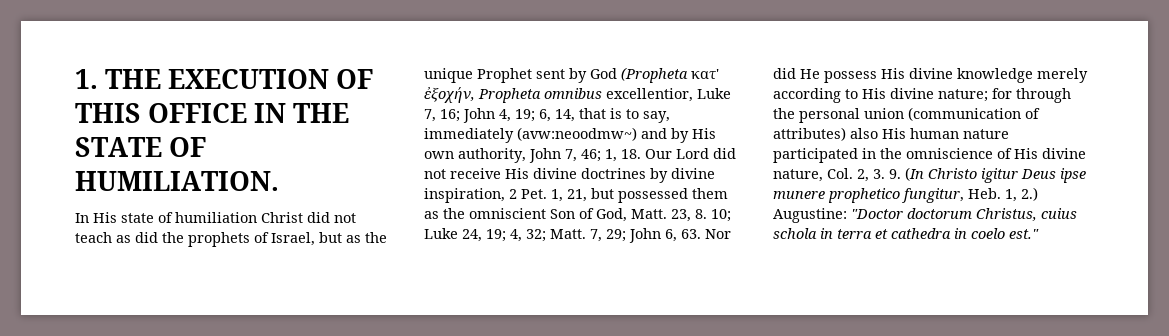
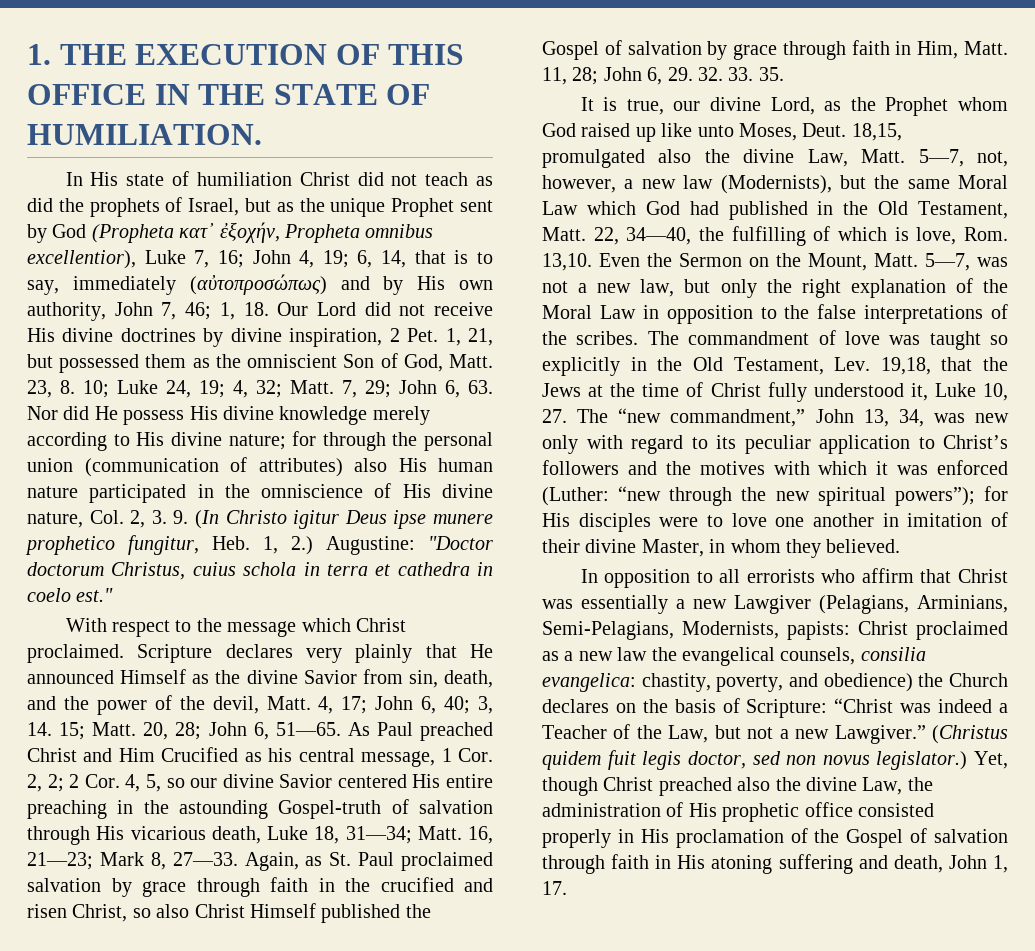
[691,69,719,79] κατ' -> [179,223,215,238] κατ᾽
[606,88,693,102] excellentior, -> [27,250,136,269] excellentior),
[517,127,637,141] (avw:neoodmw~) -> [189,274,327,295] (αὐτοπροσώπως)
(1039, 234) none -> [65,618,407,637] [27,644,493,663] [27,669,493,688] [27,695,494,715] [27,722,494,741] [27,747,493,767] [27,774,493,792] [27,799,493,819] [27,826,493,845] [27,852,493,871] [27,877,493,897] [27,903,431,923] [542,40,1008,60] [542,67,784,85] [580,97,1008,116] [542,123,902,142] [542,149,1008,168] [542,175,1008,194] [542,201,1008,220] [542,226,1008,246] [542,253,1008,271] [542,278,1008,298] [542,304,1008,324] [542,330,1008,350] [542,357,1008,376] [542,382,1009,402] [542,408,1009,427] [542,435,1008,454] [542,460,1008,475] [542,486,1008,506] [542,512,1008,532] [542,539,901,558] [580,568,1008,588] [542,595,1008,614] [542,621,1008,640] [542,647,926,666] [542,673,1008,692] [542,698,1009,718] [542,724,1008,744] [542,750,1008,770] [542,777,933,796] [542,802,934,822] [542,828,1008,848] [542,854,1008,874] [542,881,567,895] // With respect to the message which Christ proclaimed. Scripture declares very plainly that He announced Himself as the divine Savior from sin, death, and the power of the devil, Matt. 4, 17; John 6, 40; 3, 14. 15; Matt. 20, 28; John 6, 51—65. As Paul preached Christ and Him Crucified as his central message, 1 Cor. 2, 2; 2 Cor. 4, 5, so our divine Savior centered His entire preaching in the astounding Gospel-truth of salvation through His vicarious death, Luke 18, 31—34; Matt. 16, 21—23; Mark 8, 27—33. Again, as St. Paul proclaimed salvation by grace through faith in the crucified and risen Christ, so also Christ Himself published the Gospel of salvation by grace through faith in Him, Matt. 11, 28; John 6, 29. 32. 33. 35. // It is true, our divine Lord, as the Prophet whom God raised up like unto Moses, Deut. 18,15, promulgated also the divine Law, Matt. 5—7, not, however, a new law (Modernists), but the same Moral Law which God had published in the Old Testament, Matt. 22, 34—40, the fulfilling of which is love, Rom. 13,10. Even the Sermon on the Mount, Matt. 5—7, was not a new law, but only the right explanation of the Moral Law in opposition to the false interpretations of the scribes. The commandment of love was taught so explicitly in the Old Testament, Lev. 19,18, that the Jews at the time of Christ fully understood it, Luke 10, 27. The “new commandment,” John 13, 34, was new only with regard to its peculiar application to Christ’s followers and the motives with which it was enforced (Luther: “new through the new spiritual powers”); for His disciples were to love one another in imitation of their divine Master, in whom they believed. // In opposition to all errorists who affirm that Christ was essentially a new Lawgiver (Pelagians, Arminians, Semi-Pelagians, Modernists, papists: Christ proclaimed as a new law the evangelical counsels, consilia evangelica: chastity, poverty, and obedience) the Church declares on the basis of Scripture: “Christ was indeed a Teacher of the Law, but not a new Lawgiver.” (Christus quidem fuit legis doctor, sed non novus legislator.) Yet, though Christ preached also the divine Law, the administration of His prophetic office consisted properly in His proclamation of the Gospel of salvation through faith in His atoning suffering and death, John 1, 17.

